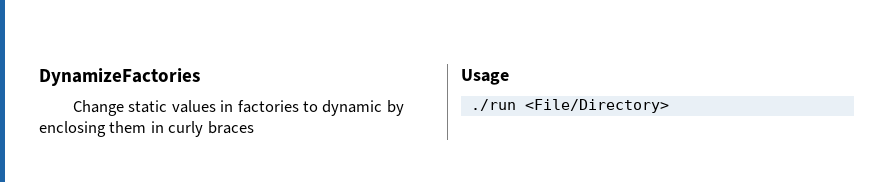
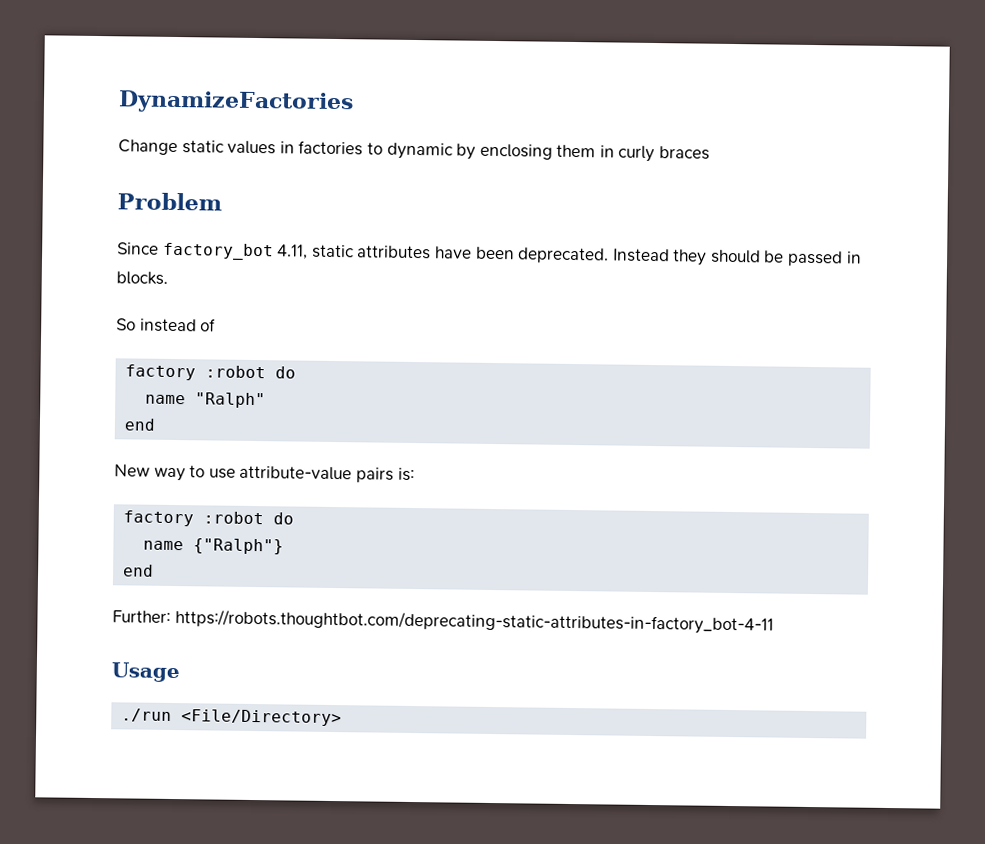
(254, 127) none -> [117,192,222,211] [117,242,862,267] [116,271,168,285] [116,318,217,333] [125,364,297,381] [145,392,267,409] [124,418,157,431] [114,464,415,483] [123,510,295,527] [143,538,285,555] [123,564,155,577] [112,609,774,635] // Problem // Since factory_bot 4.11, static attributes have been deprecated. Instead they should be passed in blocks. // So instead of // factory :robot do // name "Ralph" // end // New way to use attribute-value pairs is: // factory :robot do // name {"Ralph"} // end // Further: https://robots.thoughtbot.com/deprecating-static-attributes-in-factory_bot-4-11

